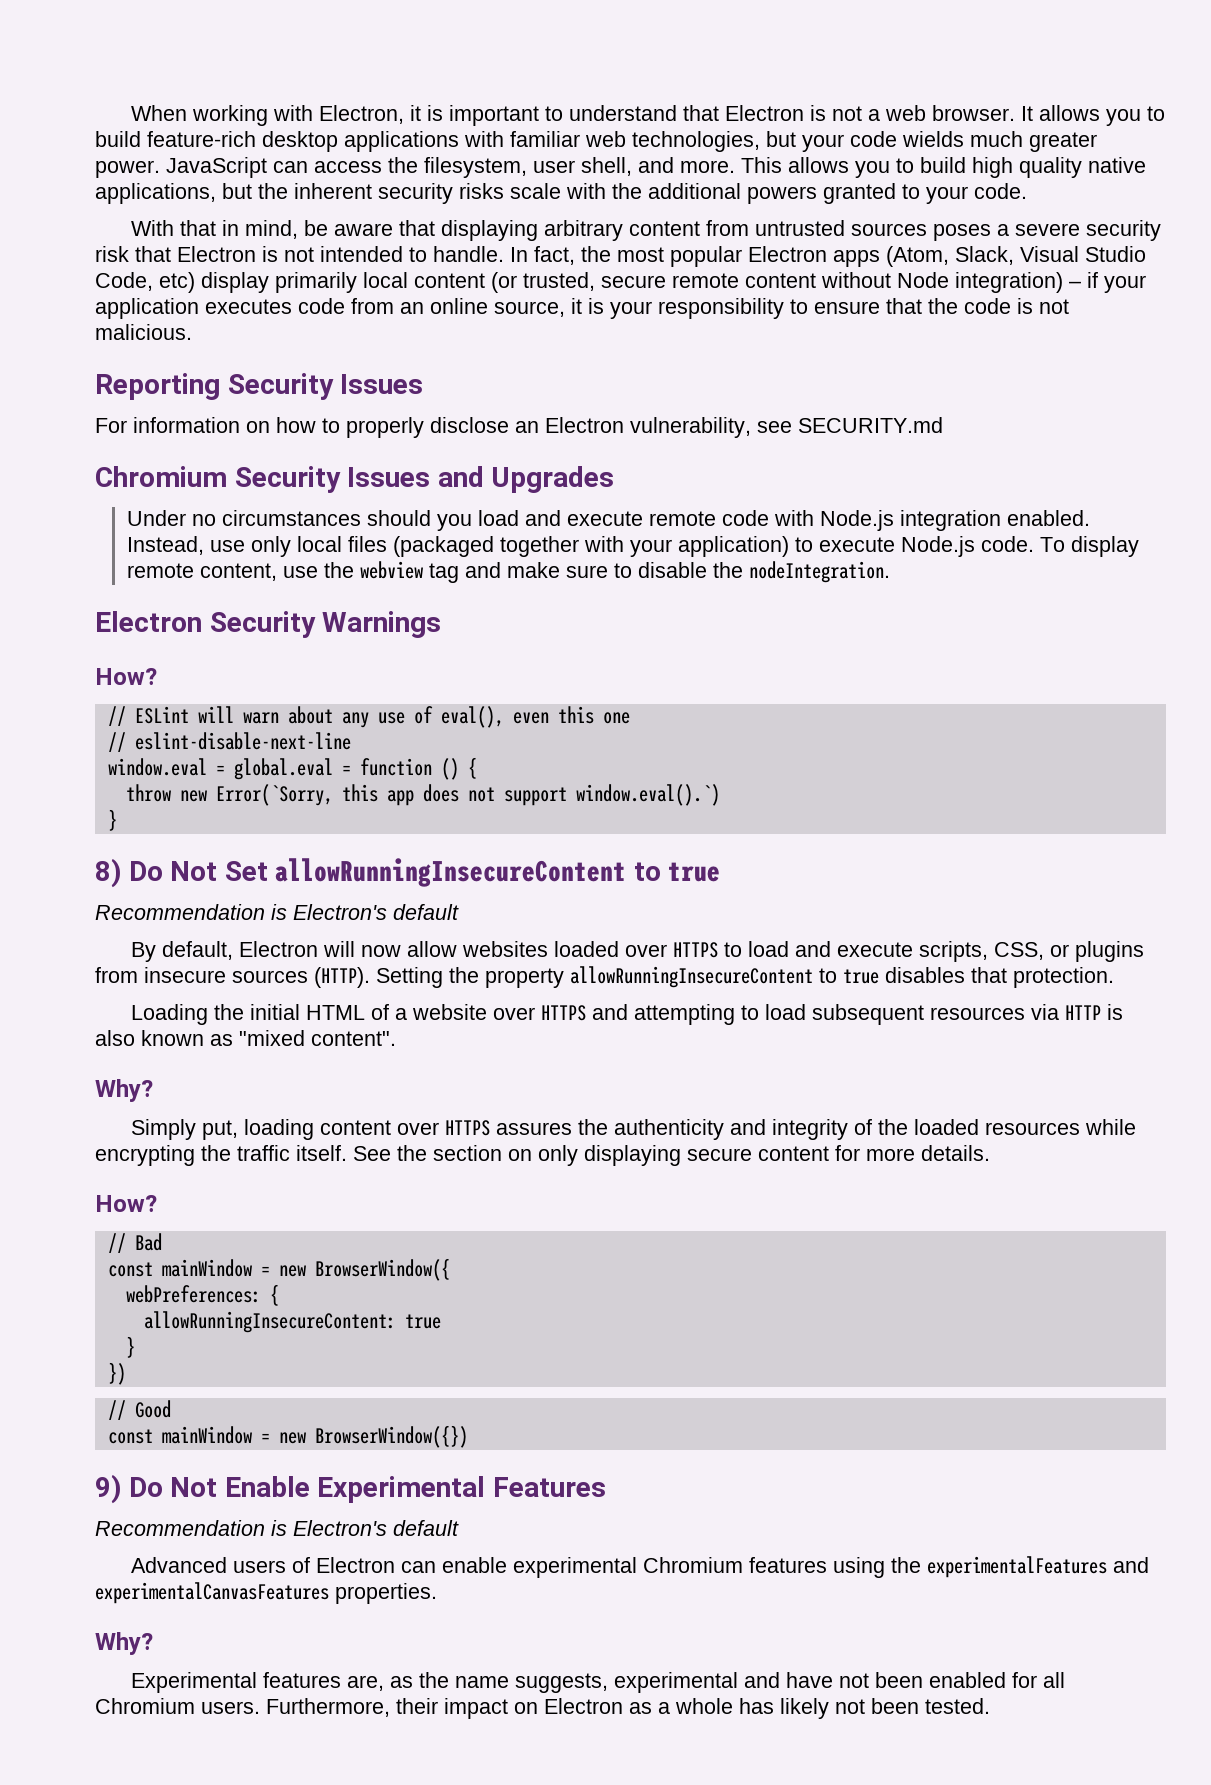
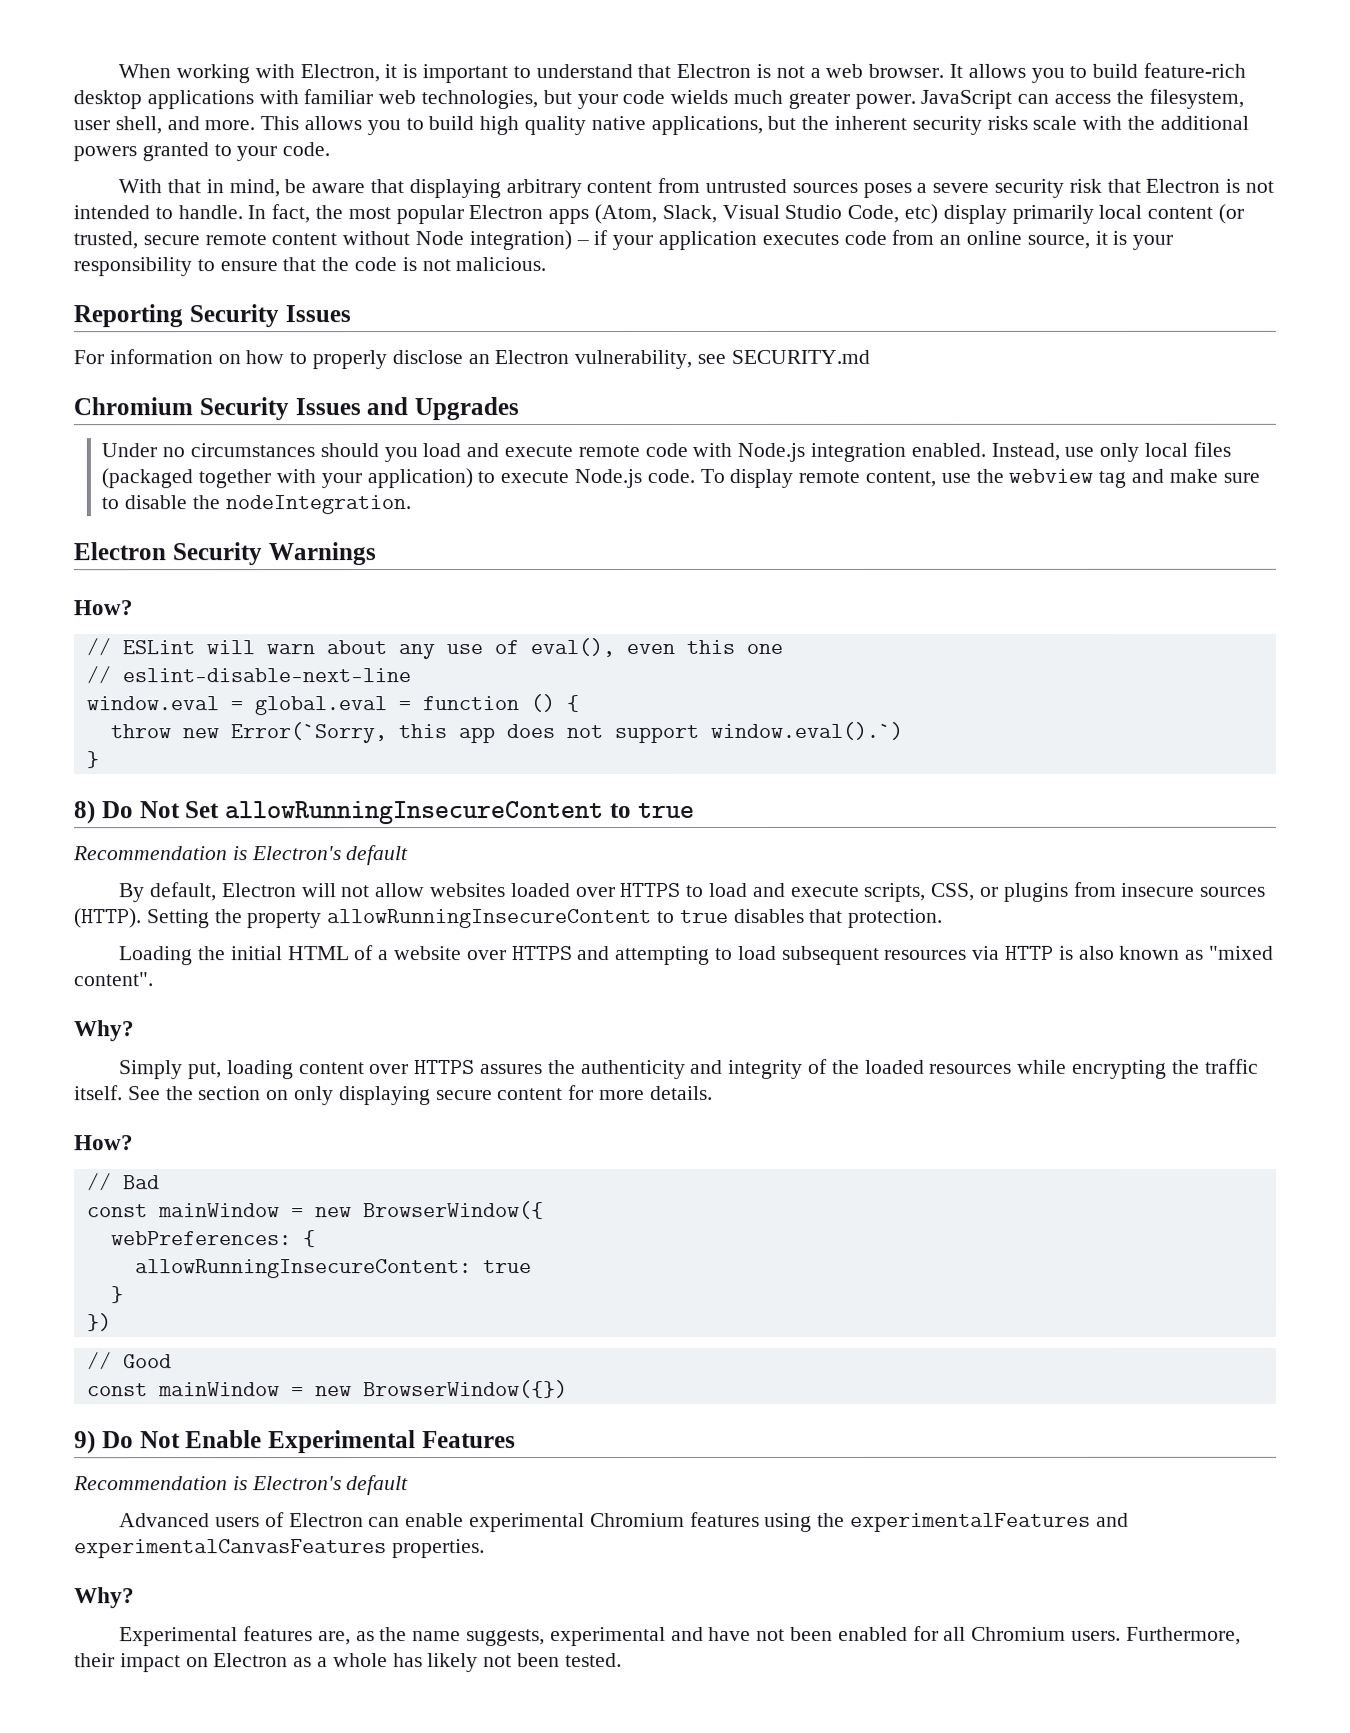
[361,945,402,957] now -> [341,885,371,898] not

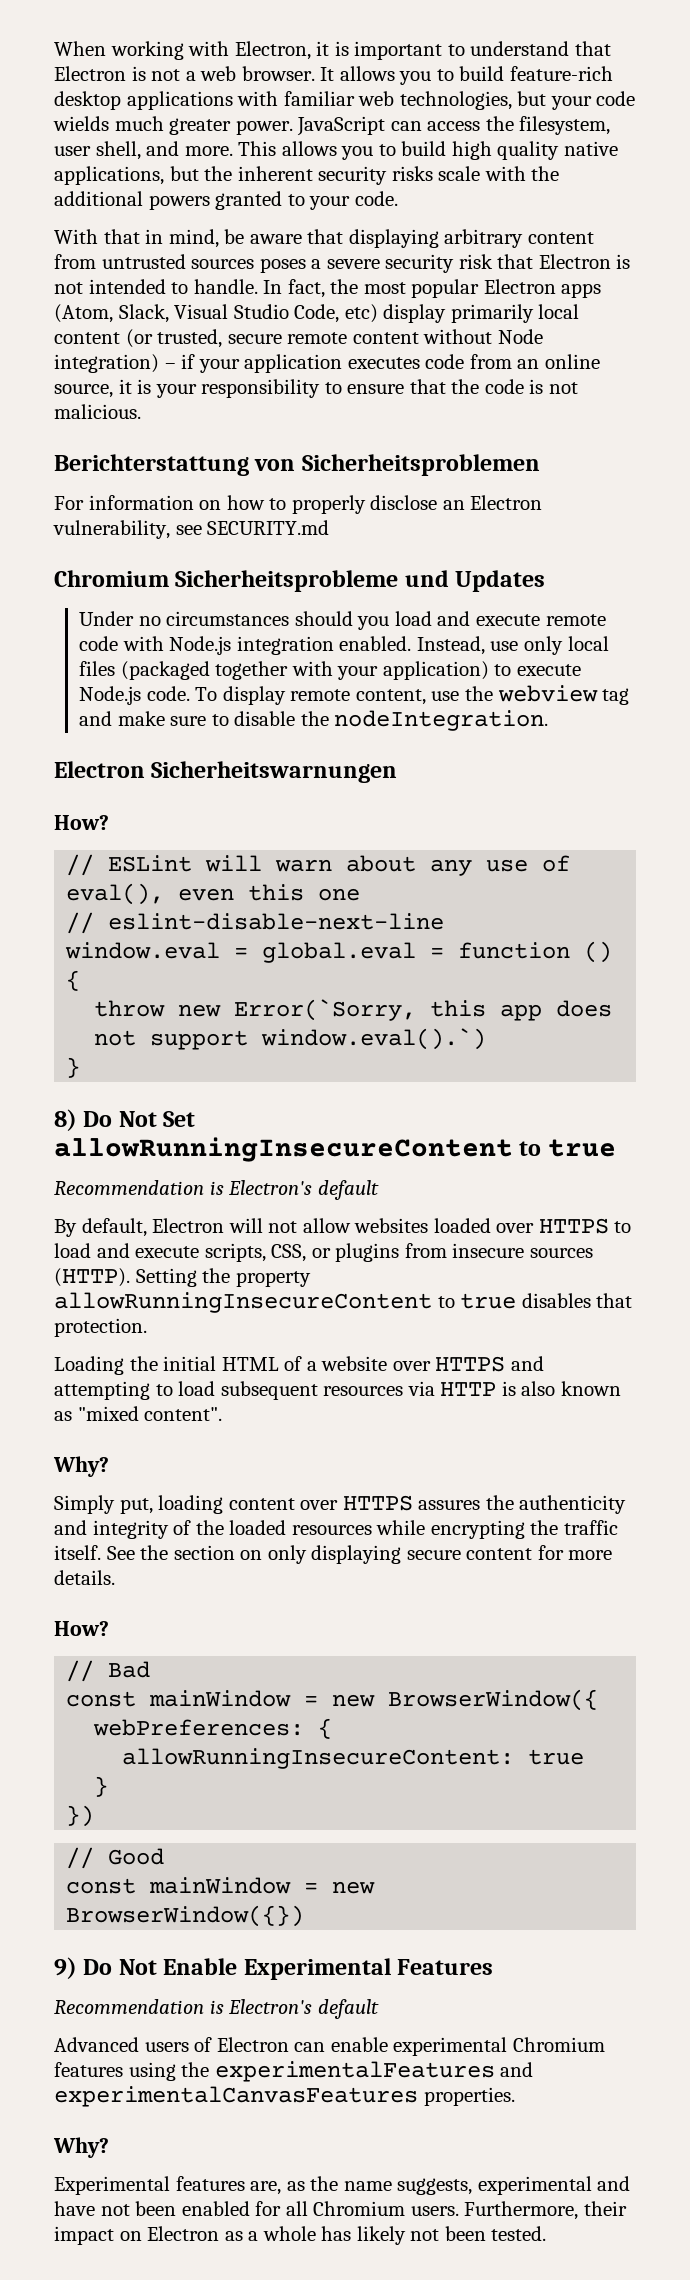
[73,304,351,328] Reporting Security Issues -> [54,454,540,476] Berichterstattung von Sicherheitsproblemen
[198,397,519,421] Security Issues and Upgrades -> [175,570,546,592] Sicherheitsprobleme und Updates
[171,542,376,566] Security Warnings -> [151,761,398,783] Sicherheitswarnungen

